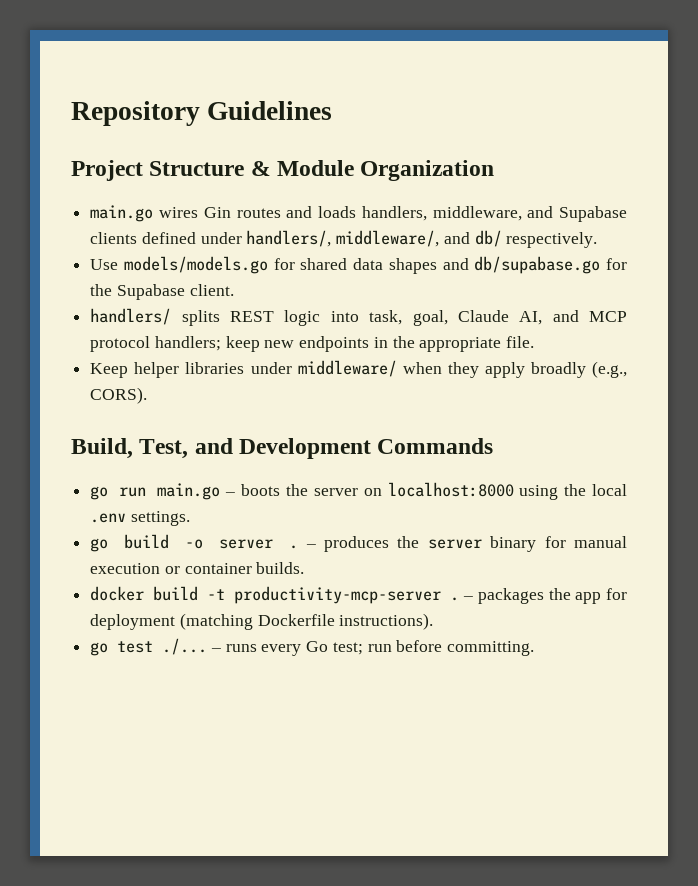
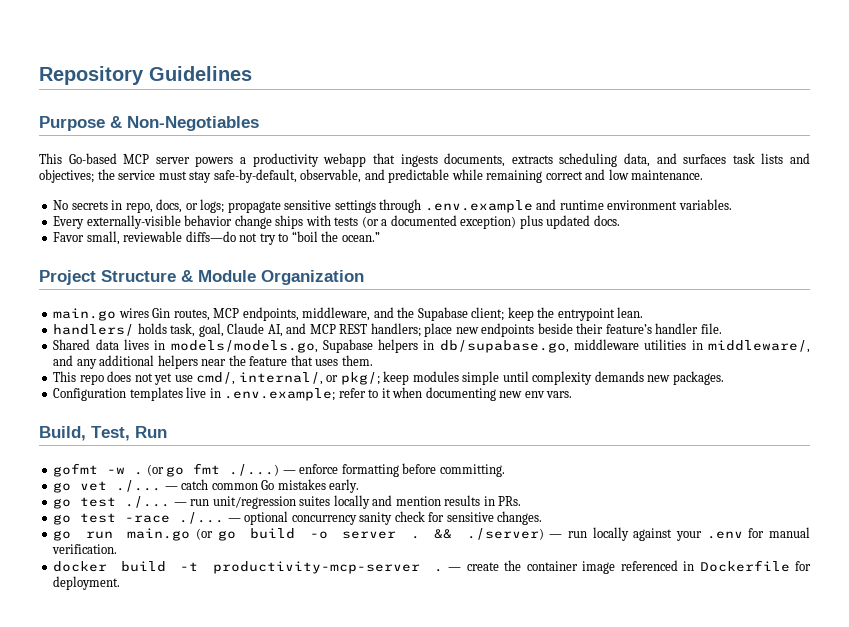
(333, 110) none -> [39,116,259,131] [39,153,810,167] [39,169,704,183] [53,199,732,213] [53,215,620,229] [53,231,380,245] // Purpose & Non-Negotiables // This Go-based MCP server powers a productivity webapp that ingests documents, extracts scheduling data, and surfaces task lists and objectives; the service must stay safe-by-default, observable, and predictable while remaining correct and low maintenance. // No secrets in repo, docs, or logs; propagate sensitive settings through .env.example and runtime environment variables. // Every externally-visible behavior change ships with tests (or a documented exception) plus updated docs. // Favor small, reviewable diffs—do not try to “boil the ocean.”
[236,206,627,222] [90,230,598,248] [90,256,627,274] [90,284,234,300] [90,308,359,326] routes and loads handlers, middleware, and Supabase clients defined under handlers/, middleware/, and db/ respectively. // Use models/models.go for shared data shapes and db/supabase.go for the Supabase client. // handlers/ splits REST logic into -> [173,307,644,321] [53,323,167,336] routes, MCP endpoints, middleware, and the Supabase client; keep the entrypoint lean. // handlers/ holds
[90,336,535,352] [90,360,627,378] [90,387,148,404] [71,438,494,459] [90,482,627,500] [90,511,190,526] protocol handlers; keep new endpoints in the appropriate file. // Keep helper libraries under middleware/ when they apply broadly (e.g., CORS). // Build, Test, and Development Commands // go run main.go – boots the server on localhost:8000 using the local .env settings. // -> [339,323,722,337] [53,339,811,353] [53,355,373,369] [53,371,724,385] [53,387,573,401] [39,426,167,441] [53,463,505,477] [53,479,360,493] [53,495,522,509] [53,511,543,525] [53,528,213,541] REST handlers; place new endpoints beside their feature’s handler file. // Shared data lives in models/models.go, Supabase helpers in db/supabase.go, middleware utilities in middleware/, and any additional helpers near the feature that uses them. // This repo does not yet use cmd/, internal/, or pkg/; keep modules simple until complexity demands new packages. // Configuration templates live in .env.example; refer to it when documenting new env vars. // Build, Test, Run // gofmt -w . (or go fmt ./...) — enforce formatting before committing. // go vet ./... — catch common Go mistakes early. // go test ./... — run unit/regression suites locally and mention results in PRs. // go test -race ./... — optional concurrency sanity check for sensitive changes. // go run main.go (or
[305,536,627,552] [90,562,305,574] – produces the server binary for manual execution or container builds. -> [434,527,810,541] [52,544,118,554] && ./server) — run locally against your .env for manual verification.
[463,588,627,604] [90,613,434,630] [90,638,535,656] – packages the app for deployment (matching Dockerfile instructions). // go test ./... – runs every Go test; run before committing. -> [448,560,811,574] [53,576,121,590] — create the container image referenced in Dockerfile for deployment.

